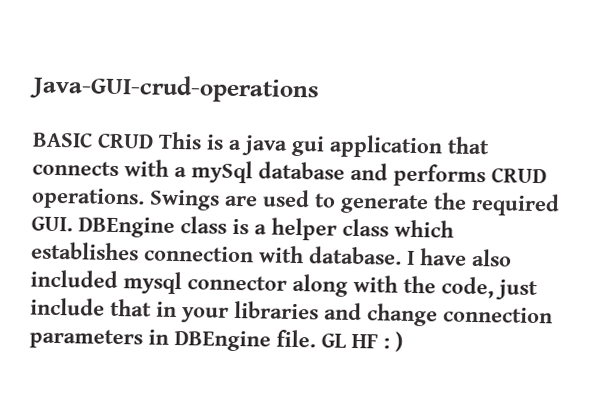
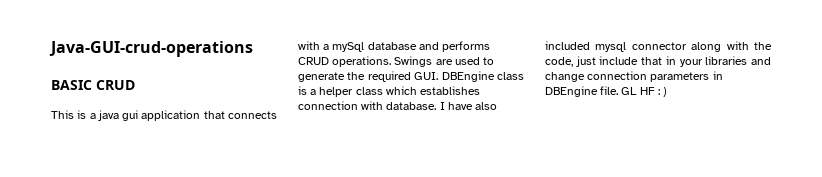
(154, 140) none -> (135, 85) //

